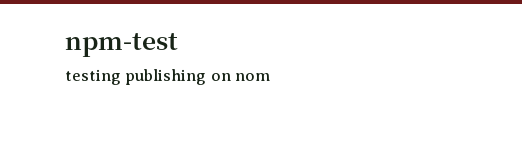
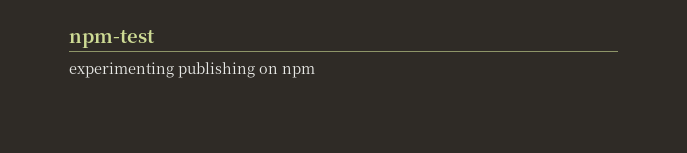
[65,69,121,85] testing -> [69,62,174,78] experimenting
[235,73,271,81] nom -> [282,66,315,78] npm

